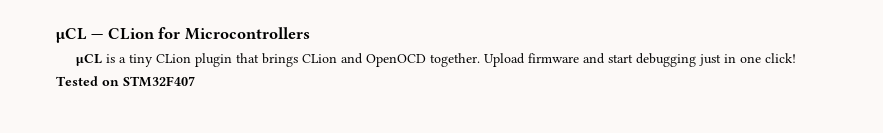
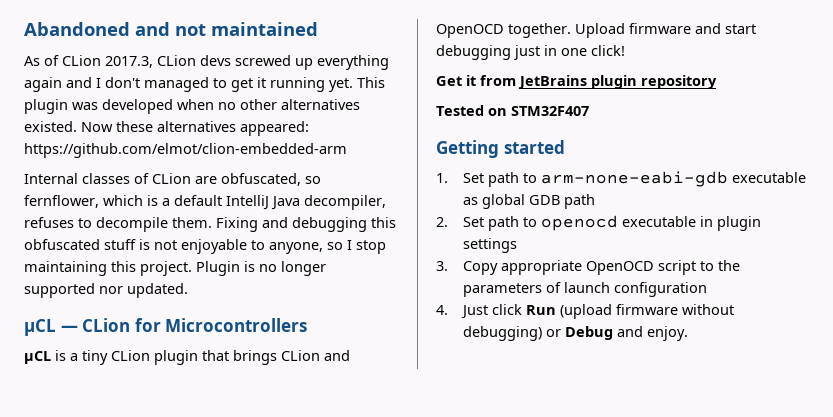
(56, 35) none -> [24,22,318,36] [24,55,389,70] [24,77,385,92] [24,99,360,114] [24,121,309,136] [24,143,347,158] [24,173,321,186] [24,195,386,210] [24,217,396,232] [24,239,386,254] [24,261,326,276] [24,283,188,298] Abandoned and not maintained // As of CLion 2017.3, CLion devs screwed up everything again and I don't managed to get it running yet. This plugin was developed when no other alternatives existed. Now these alternatives appeared: https://github.com/elmot/clion-embedded-arm // Internal classes of CLion are obfuscated, so fernflower, which is a default IntelliJ Java decompiler, refuses to decompile them. Fixing and debugging this obfuscated stuff is not enjoyable to anyone, so I stop maintaining this project. Plugin is no longer supported nor updated. //
[56,76,195,87] Tested on STM32F407 -> [436,75,717,89] [436,105,589,116] [436,140,565,158] [436,171,806,187] [462,194,595,209] [436,215,761,231] [462,238,517,253] [436,260,740,275] [462,282,707,297] [436,304,734,319] [462,326,688,341] Get it from JetBrains plugin repository // Tested on STM32F407 // Getting started // 1. Set path to arm-none-eabi-gdb executable as global GDB path // 2. Set path to openocd executable in plugin settings // 3. Copy appropriate OpenOCD script to the parameters of launch configuration // 4. Just click Run (upload firmware without debugging) or Debug and enjoy.

